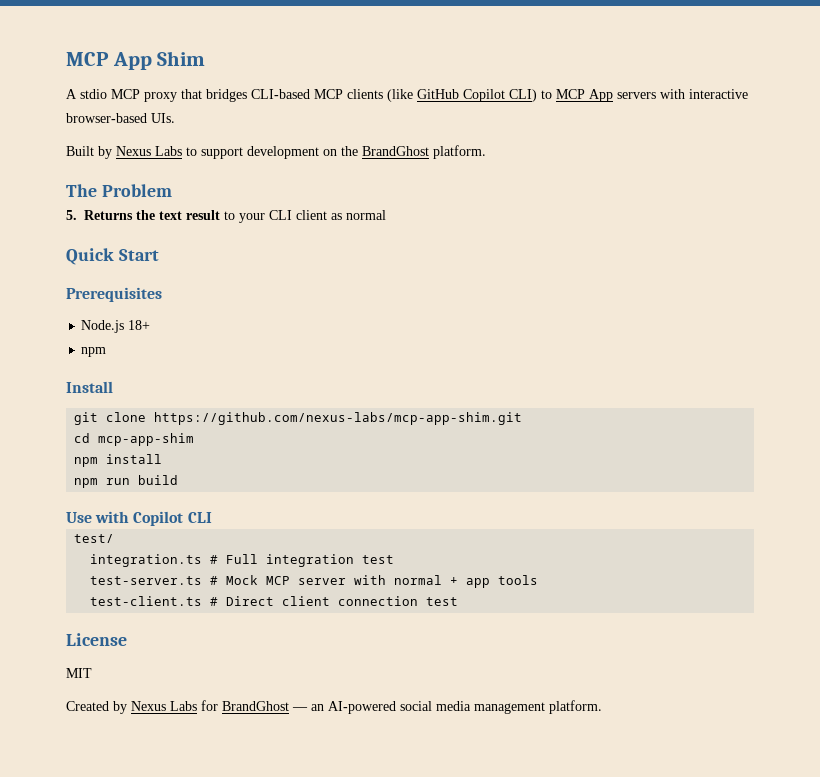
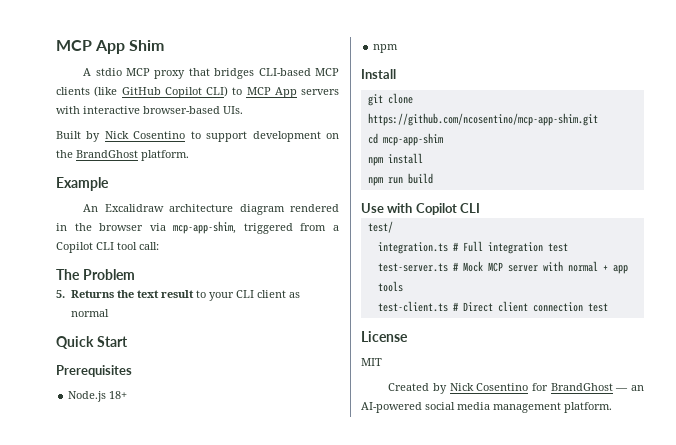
[116,146,182,156] Nexus Labs -> [104,131,186,139] Nick Cosentino
(486, 152) none -> [56,177,109,191] [83,204,339,215] [56,221,339,234] [56,242,159,253] // Example // An Excalidraw architecture diagram rendered in the browser via mcp-app-shim, triggered from a Copilot CLI tool call:
[154,412,523,425] https://github.com/nexus-labs/mcp-app-shim.git -> [367,113,598,126] https://github.com/ncosentino/mcp-app-shim.git
[131,701,197,711] Nexus Labs -> [449,383,529,391] Nick Cosentino

